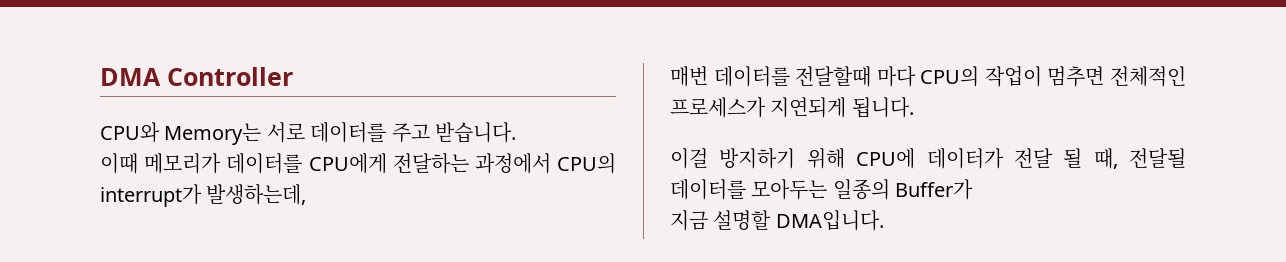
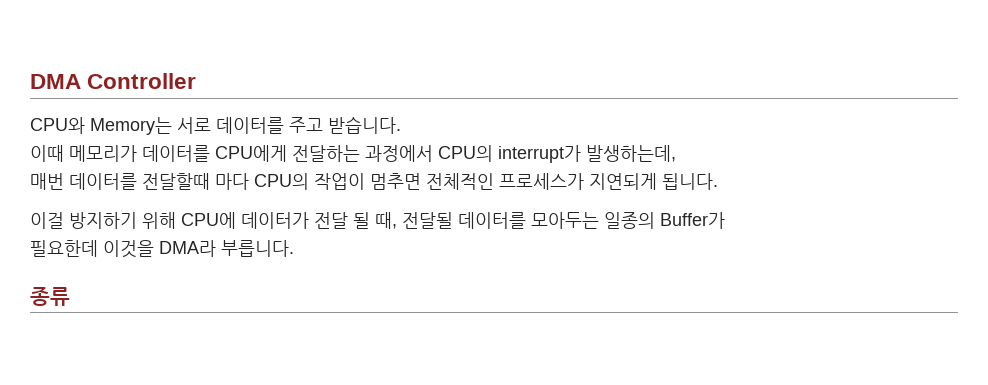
[670,210,884,231] 지금 설명할 DMA입니다. -> [30,240,294,258] [30,287,70,306] 필요한데 이것을 DMA라 부릅니다. // 종류

